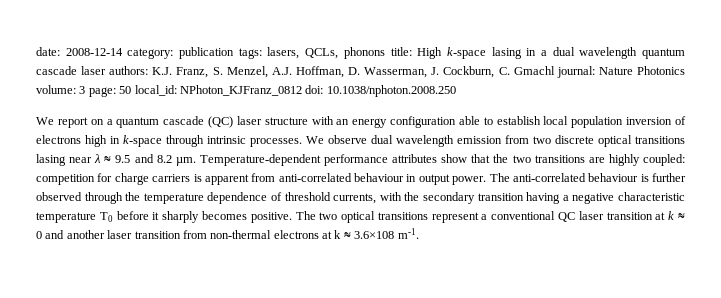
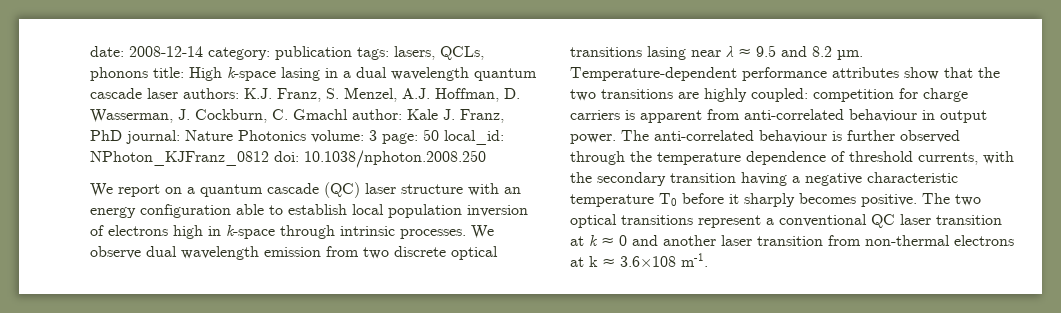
(555, 70) none -> [352,109,504,123] [90,130,122,141] author: Kale J. Franz, PhD

